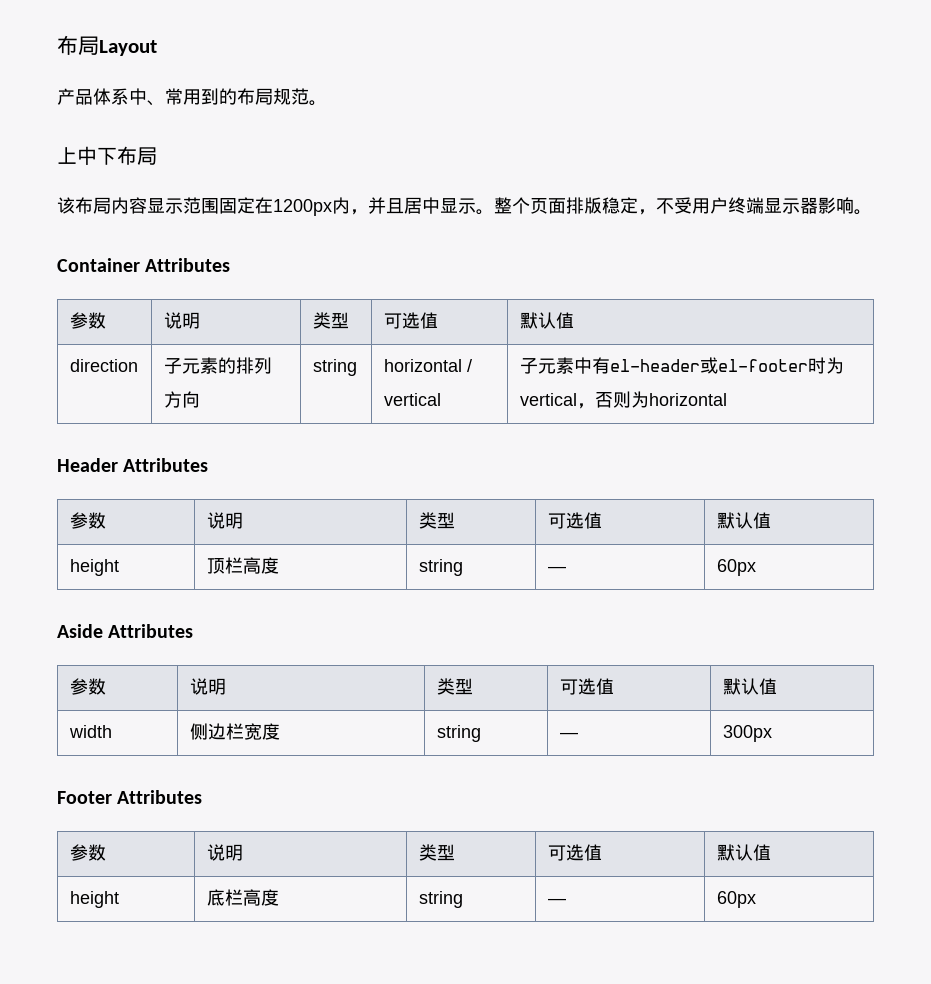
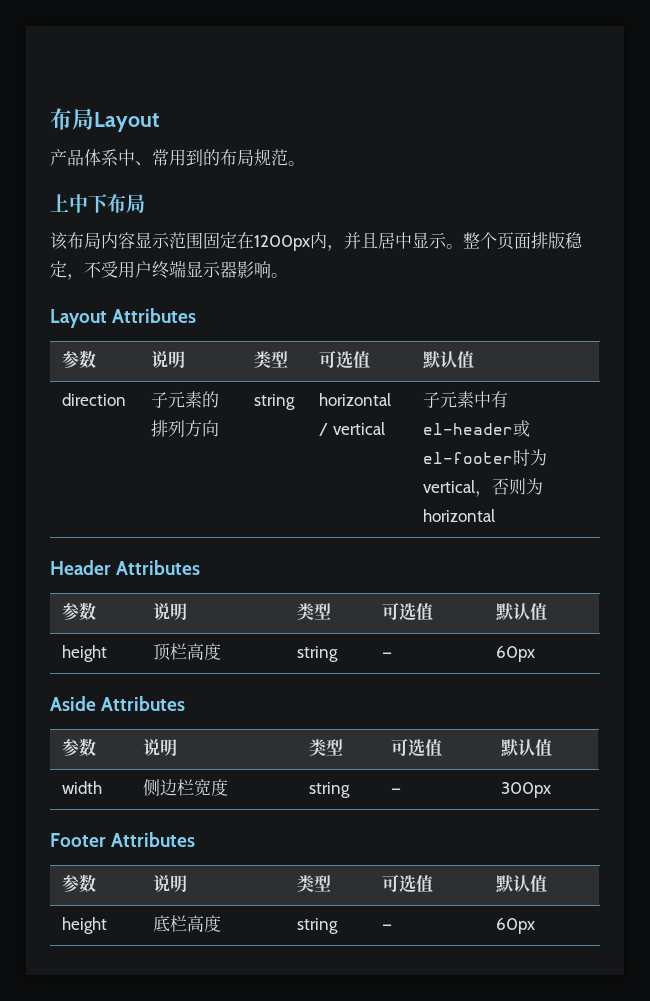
[57,258,140,272] Container -> [50,309,107,328] Layout

